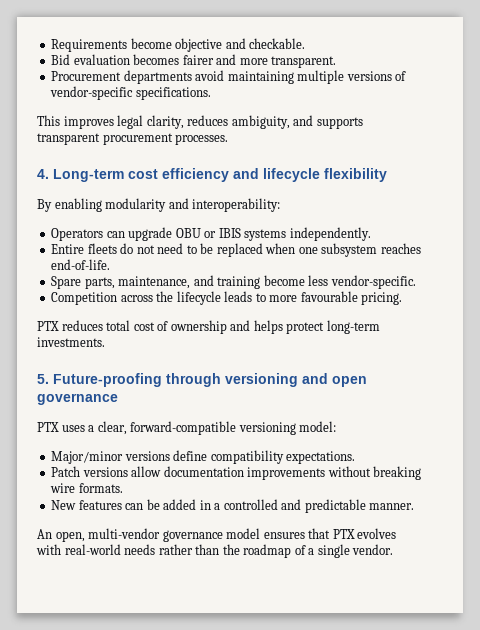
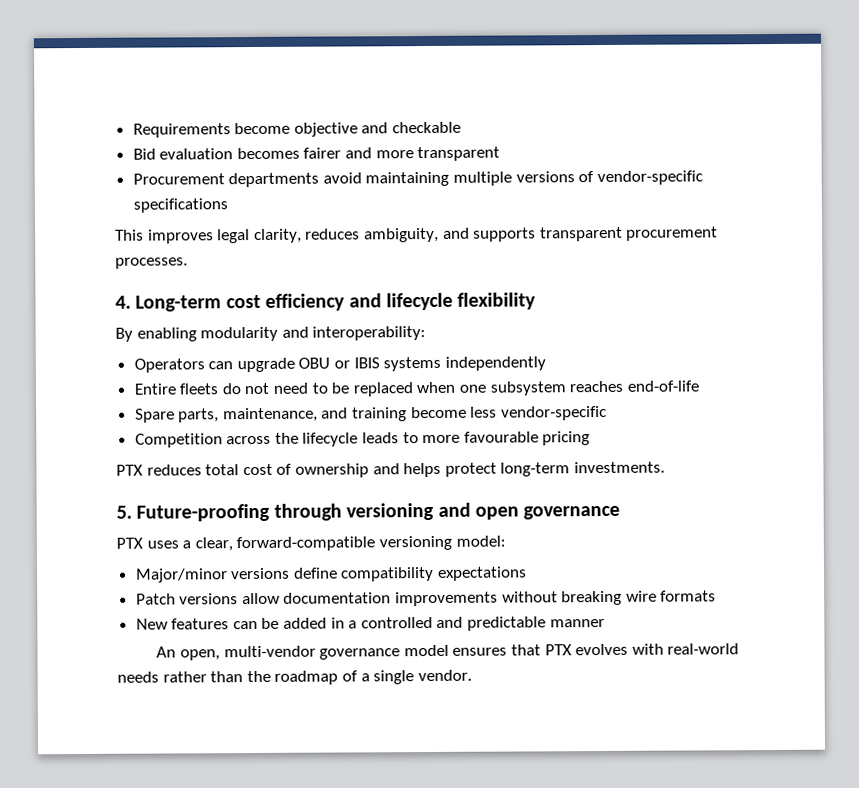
[249,38,306,49] checkable. -> [392,121,462,134] checkable
[271,56,337,68] transparent. -> [417,146,501,162] transparent
[135,87,211,100] specifications. -> [132,198,228,213] specifications
[289,227,371,241] independently. -> [444,356,546,371] independently
[51,259,111,270] end-of-life. -> [626,380,699,392] end-of-life
[330,275,416,289] vendor-specific. -> [500,405,607,421] vendor-specific
[361,292,403,305] pricing. -> [542,431,591,446] pricing
[286,451,356,464] expectations. -> [437,566,528,581] expectations
[78,483,123,493] formats. -> [660,590,717,602] formats
[369,503,415,510] manner. -> [549,618,605,628] manner

